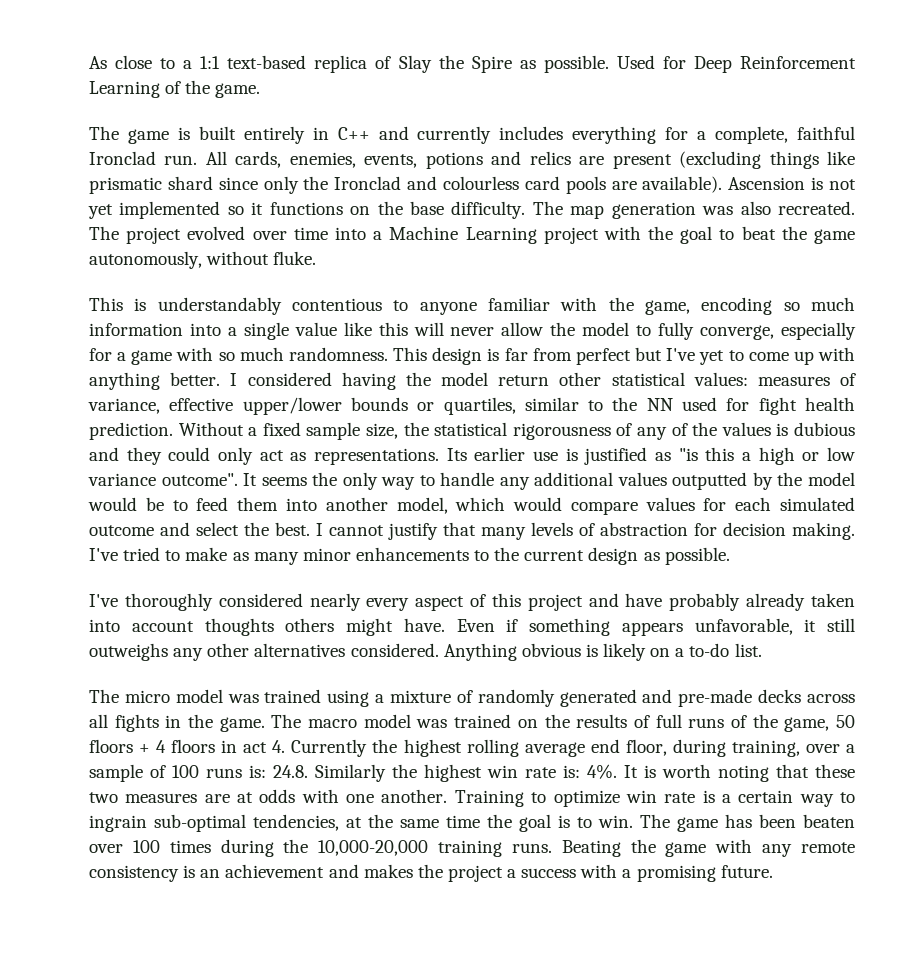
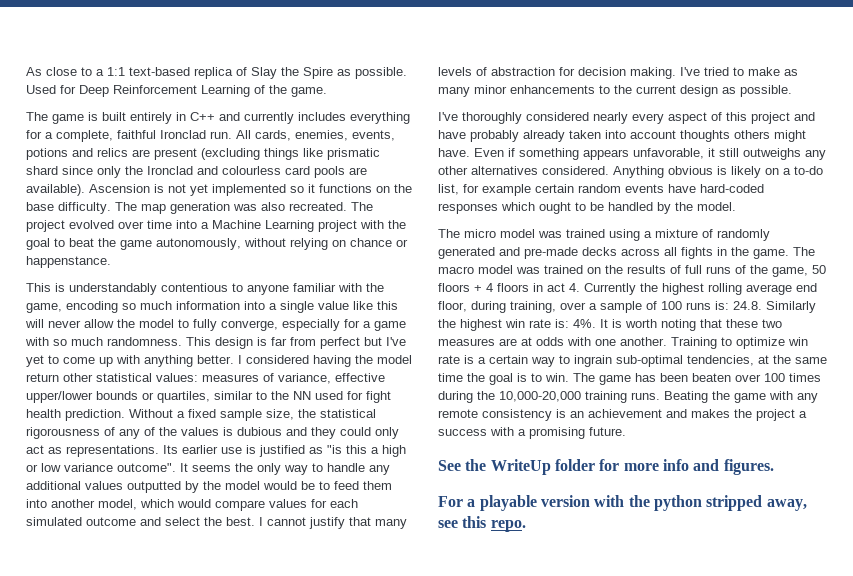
[273,251,317,265] fluke. -> [290,238,408,250] [26,256,111,268] relying on chance or happenstance.
[734,643,762,657] list. -> [438,184,764,196] [438,202,736,214] list, for example certain random events have hard-coded responses which ought to be handled by the model.
(773, 871) none -> [438,459,774,475] [438,495,807,511] [438,516,526,532] // See the WriteUp folder for more info and figures. // For a playable version with the python stripped away, see this repo.

